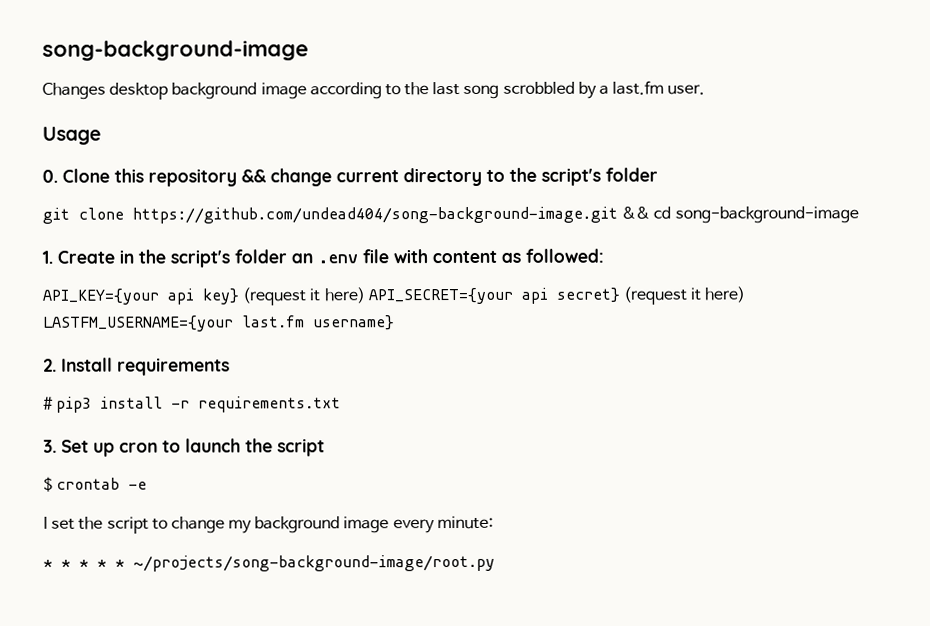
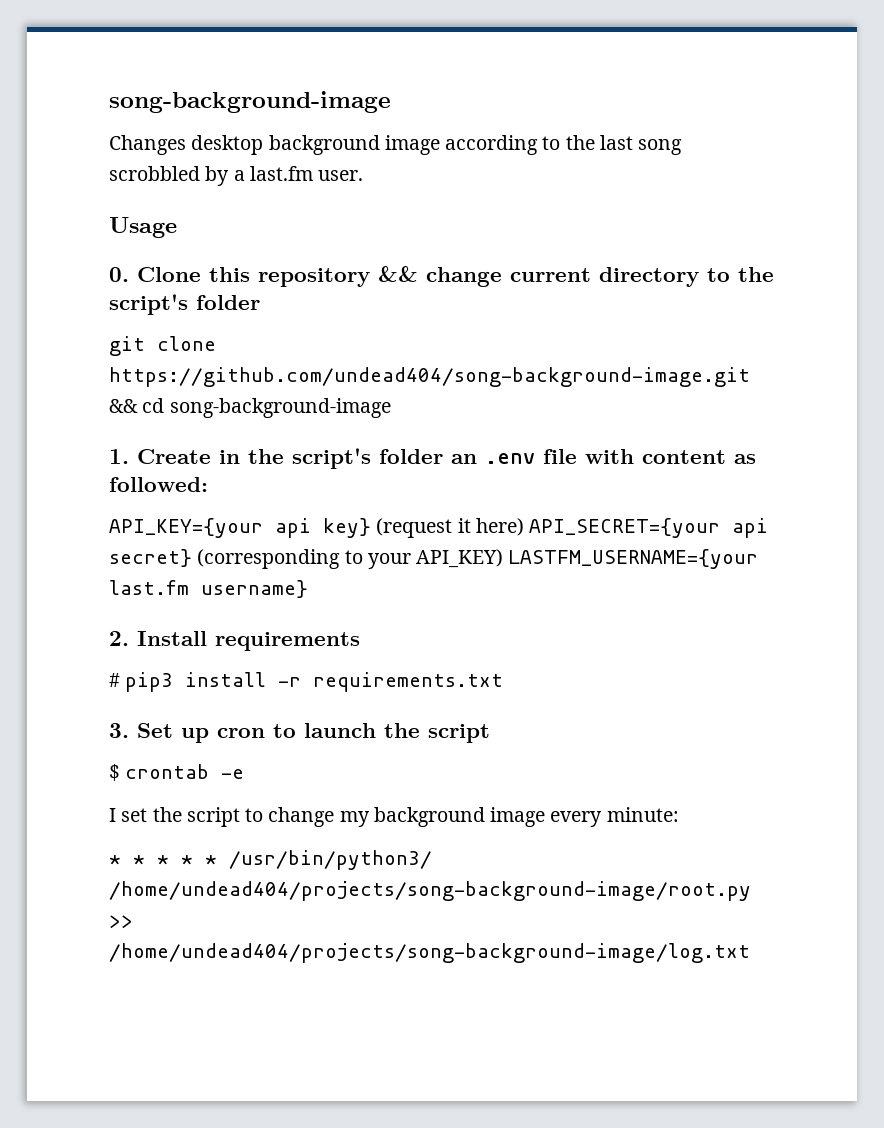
[622,286,746,305] (request it here) -> [197,549,504,569] (corresponding to your API_KEY)
[133,554,495,572] ~/projects/song-background-image/root.py -> [229,850,432,870] [109,881,751,901] [109,915,133,928] [109,943,750,963] /usr/bin/python3/ /home/undead404/projects/song-background-image/root.py >> /home/undead404/projects/song-background-image/log.txt

